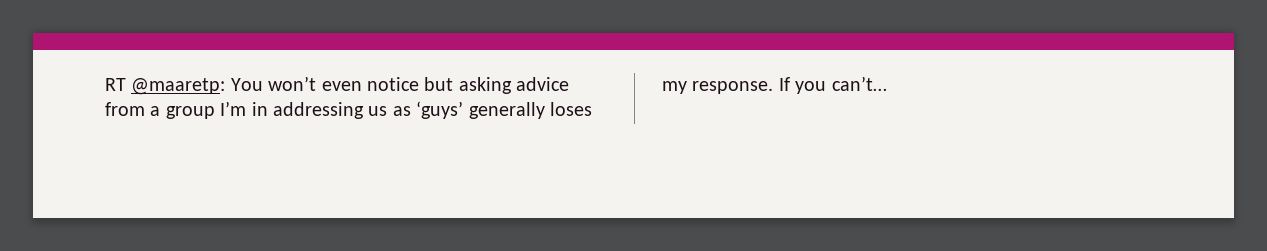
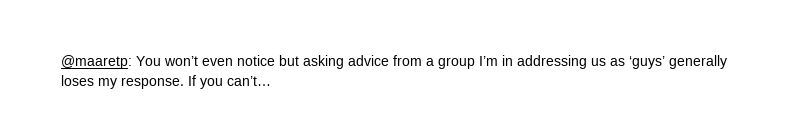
[105,78,126,91] RT -> (61, 62) none

